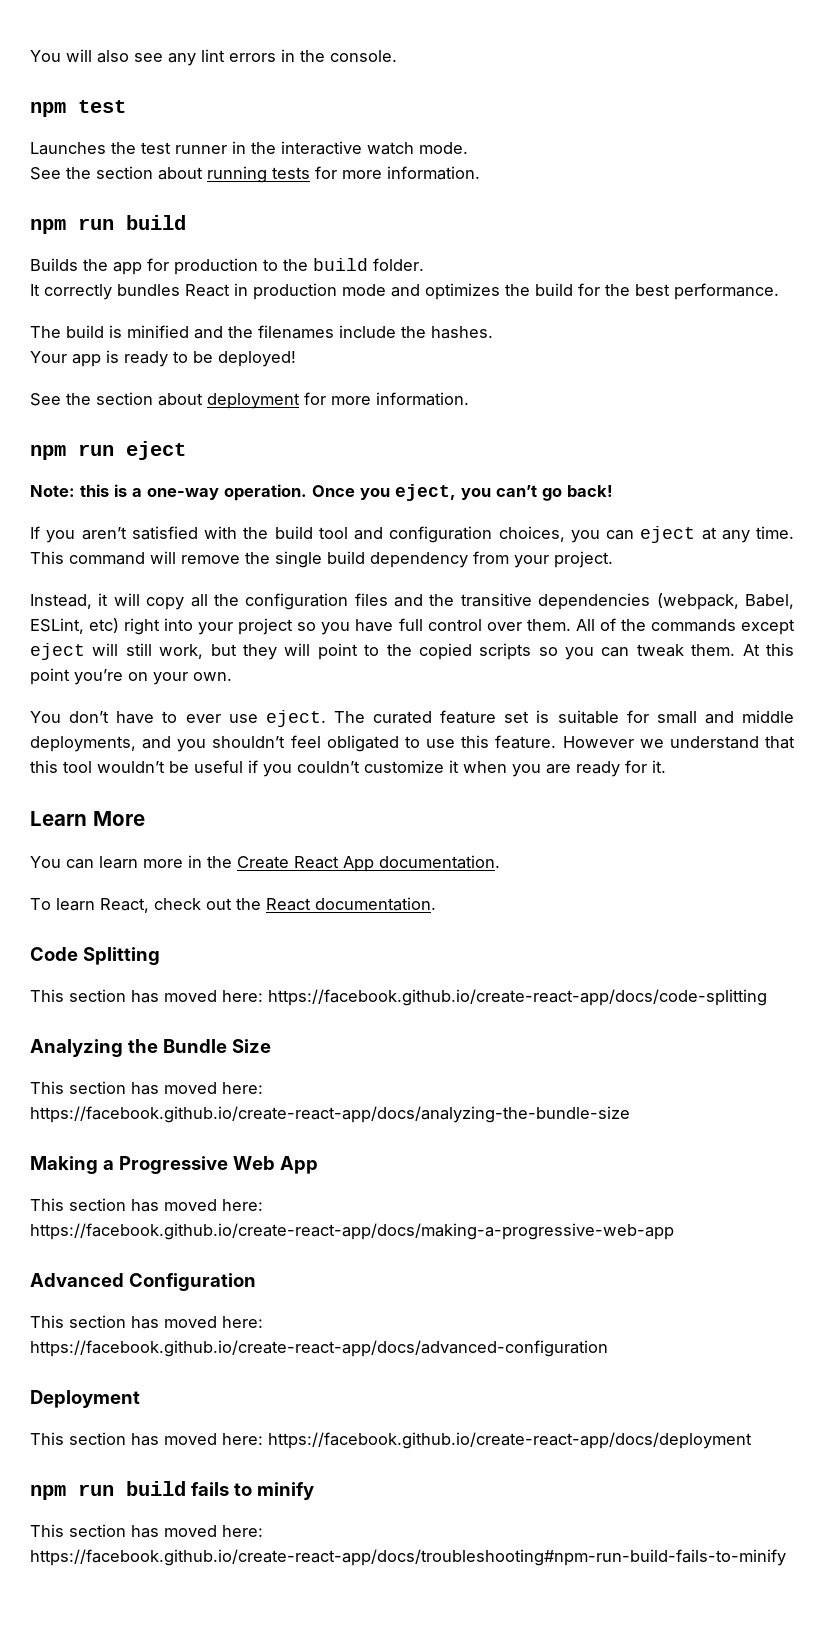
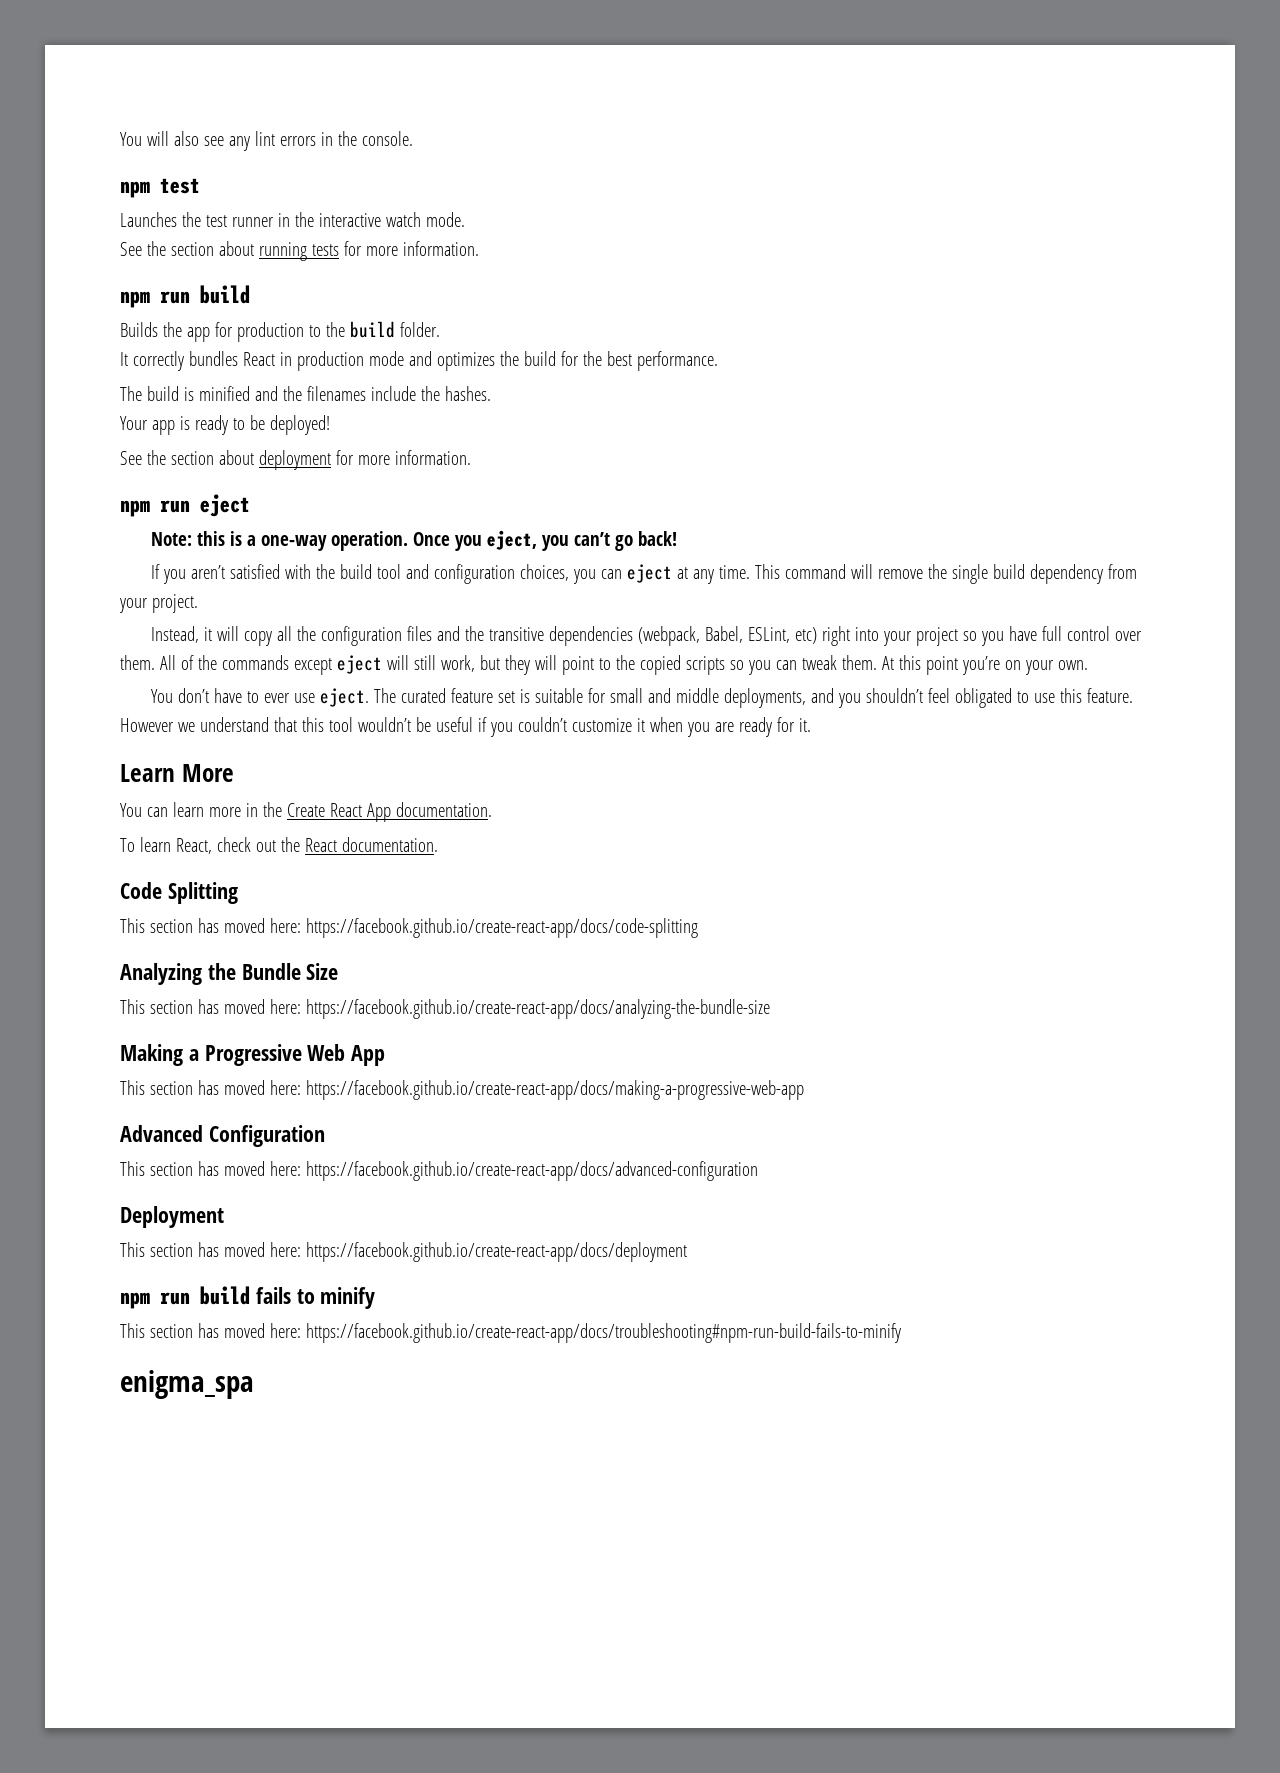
(786, 1557) none -> [120,1370,254,1399] // enigma_spa

